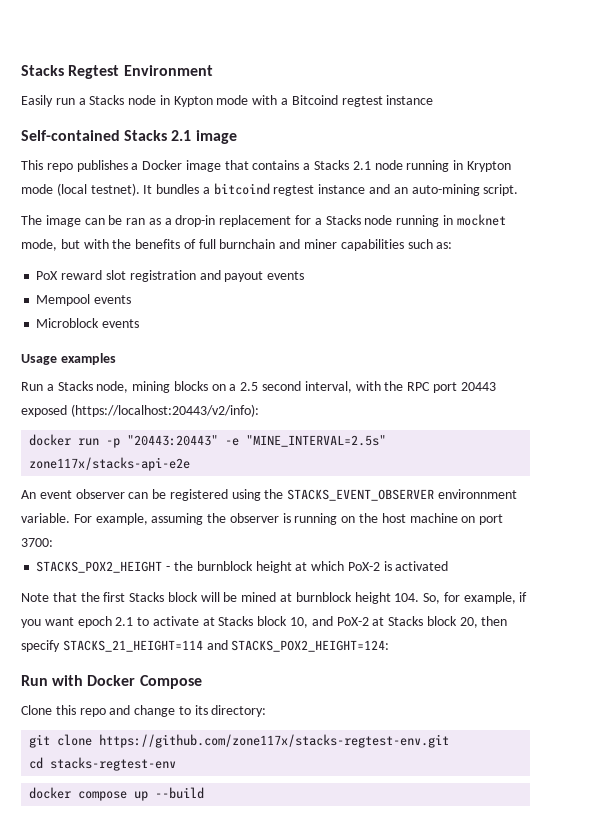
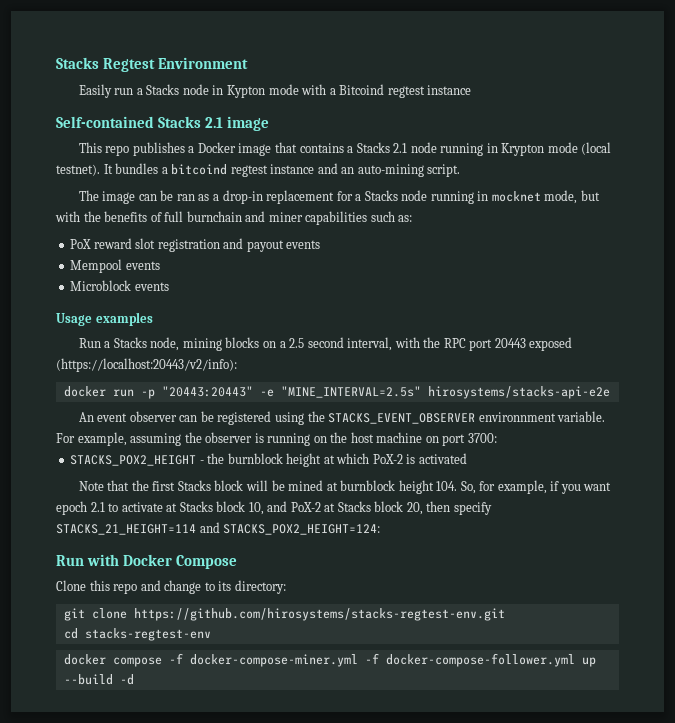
[29,457,191,471] zone117x/stacks-api-e2e -> [427,386,610,399] hirosystems/stacks-api-e2e
[99,734,450,748] https://github.com/zone117x/stacks-regtest-env.git -> [133,608,505,621] https://github.com/hirosystems/stacks-regtest-env.git
(128, 796) none -> [168,653,575,667] -f docker-compose-miner.yml -f docker-compose-follower.yml
(205, 793) none -> [119,674,134,685] -d

